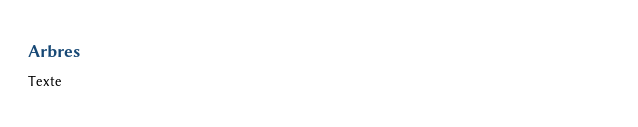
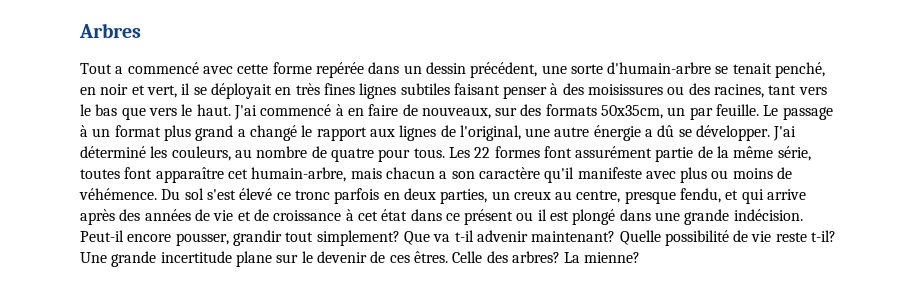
[28,75,62,86] Texte -> [80,62,826,78] [80,83,827,99] [80,104,833,120] [80,125,797,141] [80,146,811,162] [80,167,793,183] [79,188,807,204] [80,209,803,225] [80,230,837,246] [80,251,641,267] Tout a commencé avec cette forme repérée dans un dessin précédent, une sorte d'humain-arbre se tenait penché, en noir et vert, il se déployait en très fines lignes subtiles faisant penser à des moisissures ou des racines, tant vers le bas que vers le haut. J'ai commencé à en faire de nouveaux, sur des formats 50x35cm, un par feuille. Le passage à un format plus grand a changé le rapport aux lignes de l'original, une autre énergie a dû se développer. J'ai déterminé les couleurs, au nombre de quatre pour tous. Les 22 formes font assurément partie de la même série, toutes font apparaître cet humain-arbre, mais chacun a son caractère qu'il manifeste avec plus ou moins de véhémence. Du sol s'est élevé ce tronc parfois en deux parties, un creux au centre, presque fendu, et qui arrive après des années de vie et de croissance à cet état dans ce présent ou il est plongé dans une grande indécision. Peut-il encore pousser, grandir tout simplement? Que va t-il advenir maintenant? Quelle possibilité de vie reste t-il? Une grande incertitude plane sur le devenir de ces êtres. Celle des arbres? La mienne?

